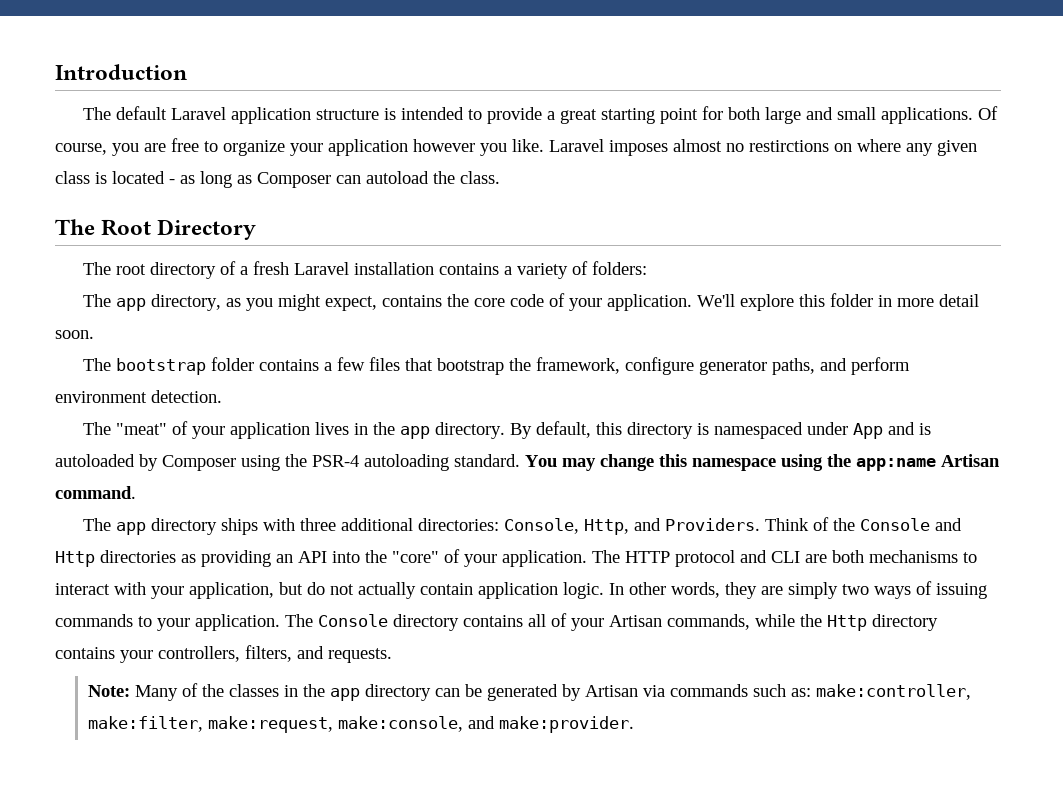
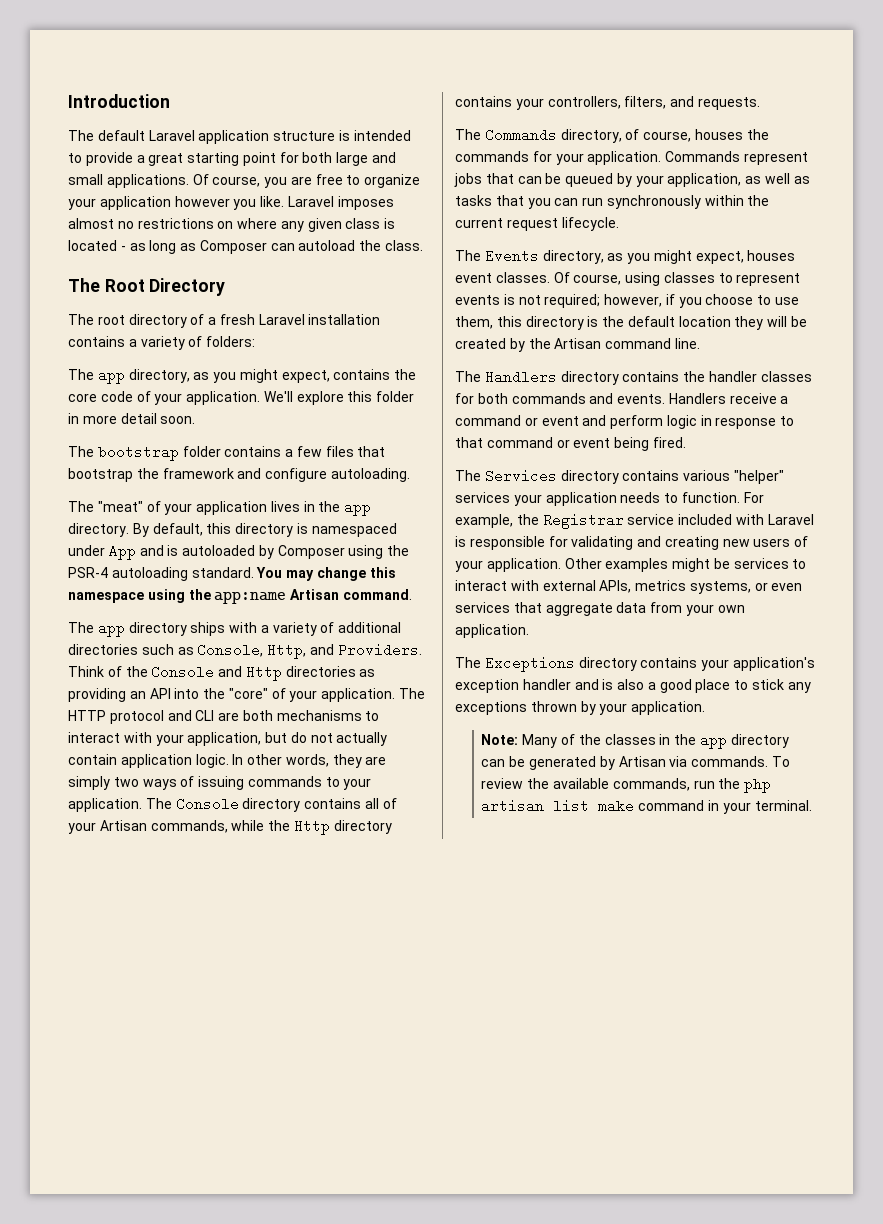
[749,140,829,152] restirctions -> [137,218,214,229] restrictions
[536,357,911,375] [55,390,222,403] framework, configure generator paths, and perform environment detection. -> [162,468,410,482] framework and configure autoloading.
[300,518,500,531] three additional directories: -> [260,622,402,636] [68,644,194,655] a variety of additional directories such as
(392, 655) none -> [455,128,769,143] [455,151,808,165] [454,173,810,187] [455,195,770,209] [455,217,619,231] [455,249,796,264] [455,272,801,286] [455,294,800,308] [455,316,808,330] [455,338,700,352] [455,370,812,385] [455,393,789,404] [455,415,795,429] [455,437,686,451] [455,469,784,484] [455,492,764,506] [455,513,814,529] [455,536,809,550] [455,558,807,572] [455,580,803,594] [455,602,745,616] [455,624,529,638] [455,656,815,672] [455,679,811,693] [455,701,706,715] // The Commands directory, of course, houses the commands for your application. Commands represent jobs that can be queued by your application, as well as tasks that you can run synchronously within the current request lifecycle. // The Events directory, as you might expect, houses event classes. Of course, using classes to represent events is not required; however, if you choose to use them, this directory is the default location they will be created by the Artisan command line. // The Handlers directory contains the handler classes for both commands and events. Handlers receive a command or event and perform logic in response to that command or event being fired. // The Services directory contains various "helper" services your application needs to function. For example, the Registrar service included with Laravel is responsible for validating and creating new users of your application. Other examples might be services to interact with external APIs, metrics systems, or even services that aggregate data from your own application. // The Exceptions directory contains your application's exception handler and is also a good place to stick any exceptions thrown by your application.
[670,684,972,700] [88,716,635,733] commands such as: make:controller, make:filter, make:request, make:console, and make:provider. -> [691,756,790,767] [481,778,772,793] [481,799,812,814] commands. To review the available commands, run the php artisan list make command in your terminal.

